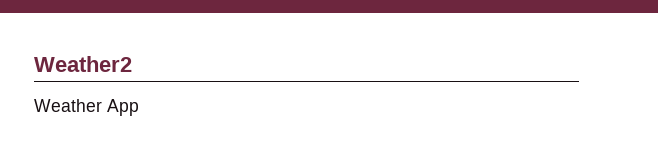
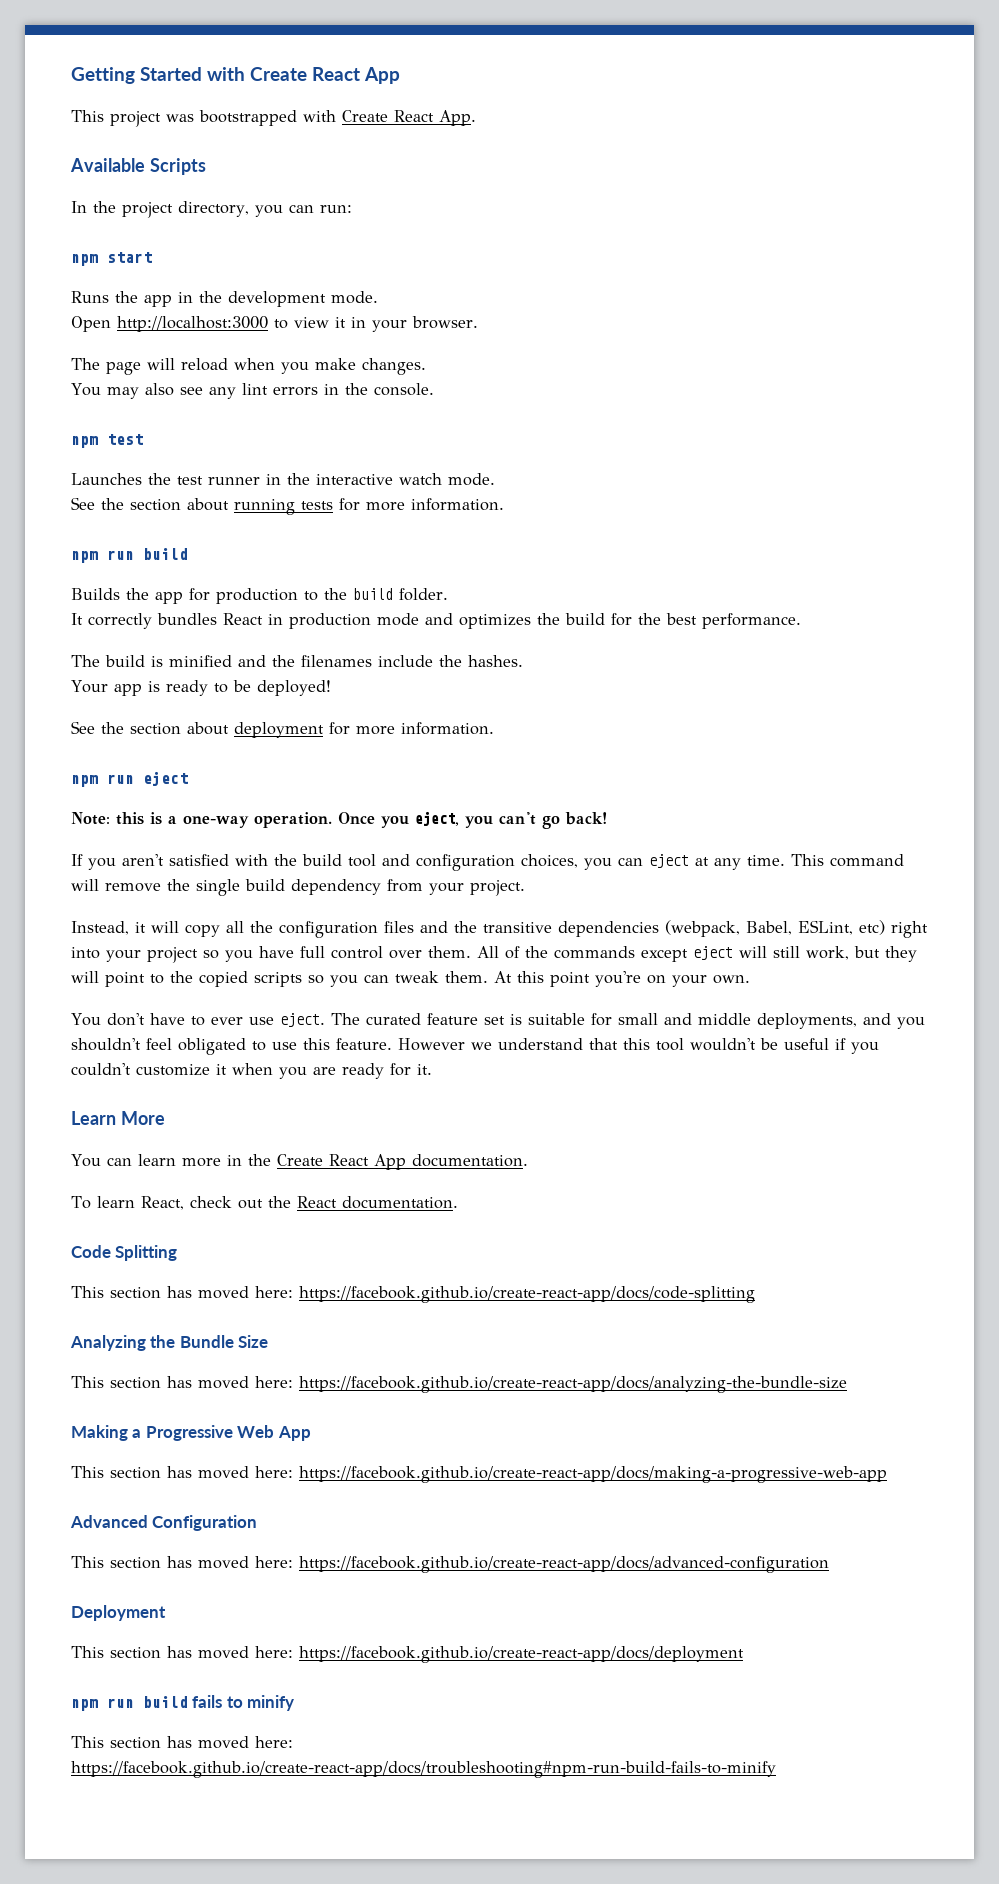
[34,56,132,72] [34,99,139,116] Weather2 // Weather App -> [71,67,400,84] [71,110,476,127] [70,158,206,175] [71,201,352,218] [71,252,152,266] [71,291,378,307] [71,316,478,332] [71,358,426,375] [71,383,434,399] [71,434,143,448] [71,473,495,486] [71,497,504,515] [71,548,188,563] [71,588,448,604] [71,613,801,629] [71,655,523,667] [71,680,331,696] [71,721,494,738] [71,771,188,787] [71,811,607,829] [71,854,904,871] [71,879,525,896] [71,920,928,938] [71,946,917,963] [71,971,750,987] [71,1013,925,1029] [71,1038,879,1055] [71,1063,432,1079] [71,1111,165,1125] [71,1154,528,1170] [71,1196,458,1210] [71,1245,178,1261] [71,1286,755,1303] [70,1335,269,1351] [71,1376,847,1393] [71,1425,311,1441] [71,1466,887,1483] [70,1515,258,1531] [71,1556,829,1573] [71,1605,166,1621] [71,1646,744,1663] [71,1695,295,1711] [71,1736,293,1749] [71,1761,776,1778] Getting Started with Create React App // This project was bootstrapped with Create React App. // Available Scripts // In the project directory, you can run: // npm start // Runs the app in the development mode. // Open http://localhost:3000 to view it in your browser. // The page will reload when you make changes. // You may also see any lint errors in the console. // npm test // Launches the test runner in the interactive watch mode. // See the section about running tests for more information. // npm run build // Builds the app for production to the build folder. // It correctly bundles React in production mode and optimizes the build for the best performance. // The build is minified and the filenames include the hashes. // Your app is ready to be deployed! // See the section about deployment for more information. // npm run eject // Note: this is a one-way operation. Once you eject, you can't go back! // If you aren't satisfied with the build tool and configuration choices, you can eject at any time. This command will remove the single build dependency from your project. // Instead, it will copy all the configuration files and the transitive dependencies (webpack, Babel, ESLint, etc) right into your project so you have full control over them. All of the commands except eject will still work, but they will point to the copied scripts so you can tweak them. At this point you're on your own. // You don't have to ever use eject. The curated feature set is suitable for small and middle deployments, and you shouldn't feel obligated to use this feature. However we understand that this tool wouldn't be useful if you couldn't customize it when you are ready for it. // Learn More // You can learn more in the Create React App documentation. // To learn React, check out the React documentation. // Code Splitting // This section has moved here: https://facebook.github.io/create-react-app/docs/code-splitting // Analyzing the Bundle Size // This section has moved here: https://facebook.github.io/create-react-app/docs/analyzing-the-bundle-size // Making a Progressive Web App // This section has moved here: https://facebook.github.io/create-react-app/docs/making-a-progressive-web-app // Advanced Configuration // This section has moved here: https://facebook.github.io/create-react-app/docs/advanced-configuration // Deployment // This section has moved here: https://facebook.github.io/create-react-app/docs/deployment // npm run build fails to minify // This section has moved here: https://facebook.github.io/create-react-app/docs/troubleshooting#npm-run-build-fails-to-minify

